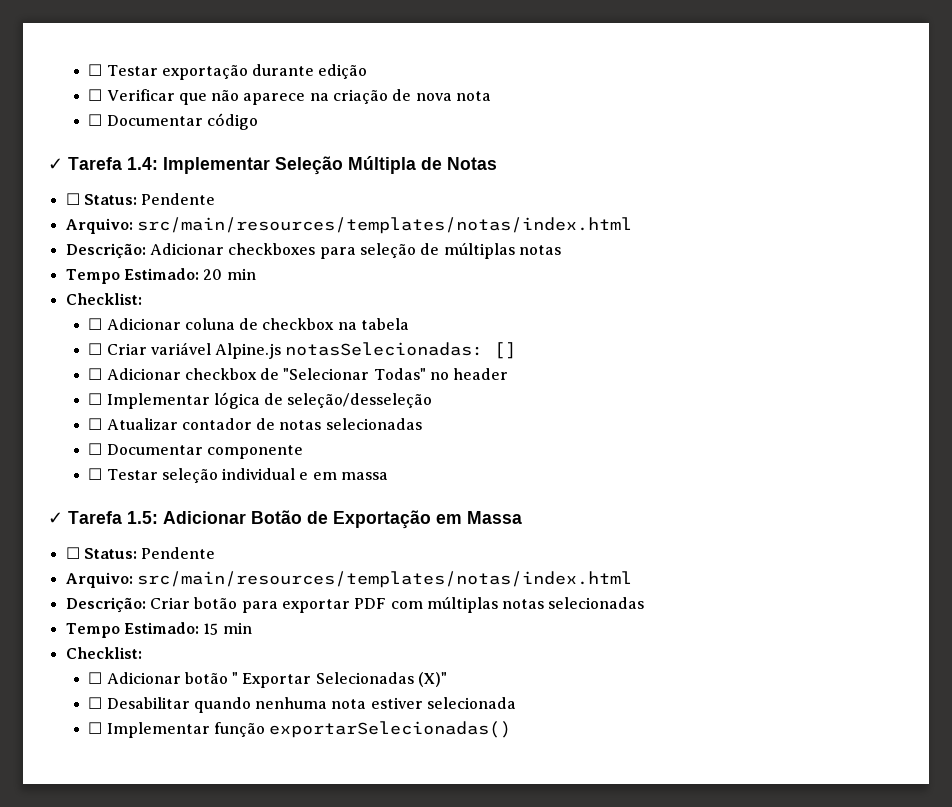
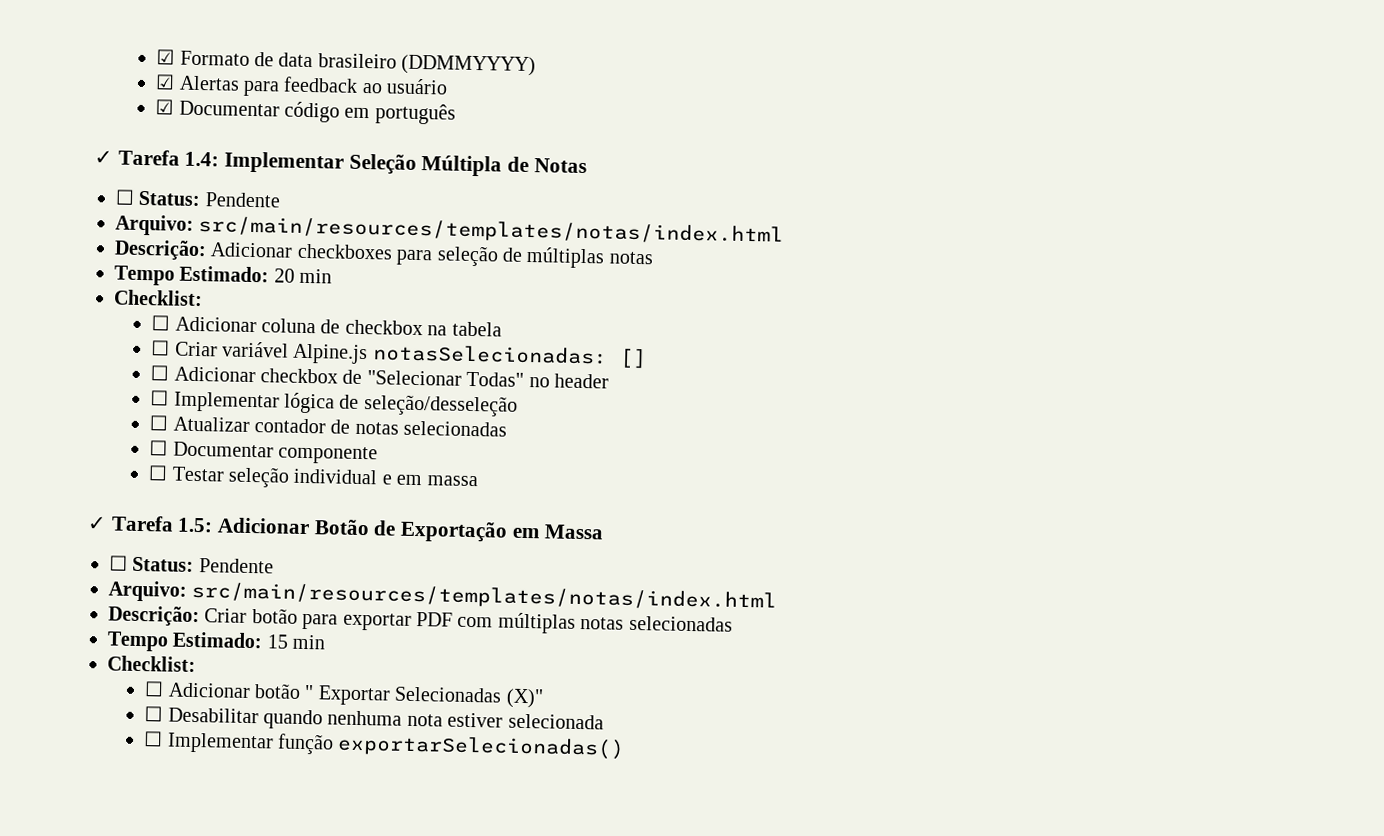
[88,64,368,80] [88,89,492,105] [88,114,103,126] ☐ Testar exportação durante edição // ☐ Verificar que não aparece na criação de nova nota // ☐ -> [156,49,537,77] [155,74,449,97] [155,99,175,115] ☑ Formato de data brasileiro (DDMMYYYY) // ☑ Alertas para feedback ao usuário // ☑
(258, 121) none -> [344,103,456,125] em português

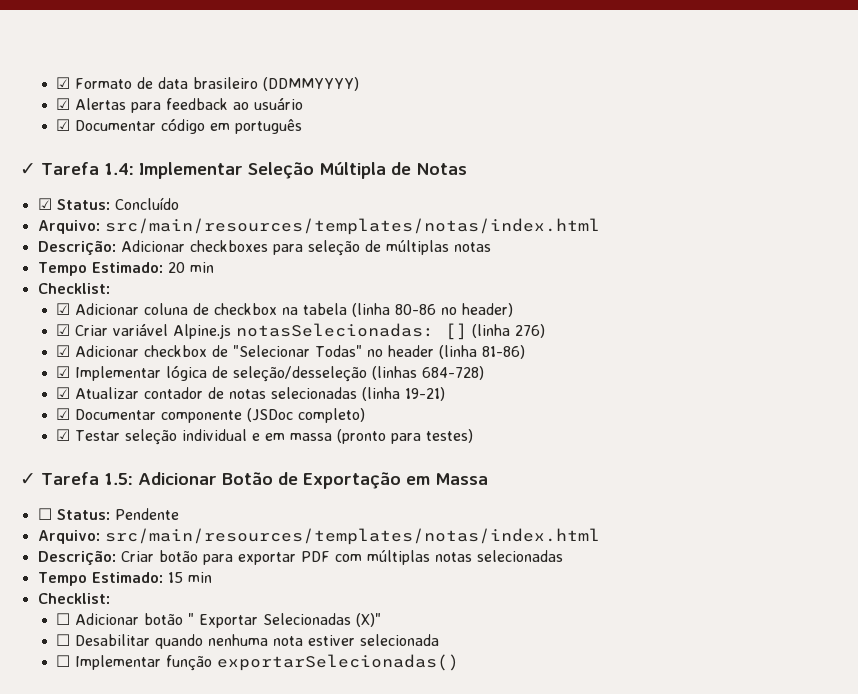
[115,189,281,208] ☐ Status: Pendente -> [37,197,179,210] ☑ Status: Concluído
[151,315,171,331] ☐ -> [56,303,71,315] ☑
[151,340,171,356] // ☐ -> [352,303,514,317] [56,324,71,336] (linha 80-86 no header) // ☑
[150,365,170,381] // ☐ -> [472,324,546,338] [56,345,71,357] (linha 276) // ☑
[150,390,170,406] // ☐ -> [439,345,526,359] [56,366,71,378] (linha 81-86) // ☑
[149,415,169,431] // ☐ -> [372,366,485,380] [56,387,71,399] (linhas 684-728) // ☑
[149,440,169,456] // ☐ -> [362,387,446,401] [56,408,71,420] (linha 19-21) // ☑
[148,465,169,481] // ☐ -> [247,408,366,423] [56,429,71,441] (JSDoc completo) // ☑
(478, 481) none -> [337,429,474,444] (pronto para testes)

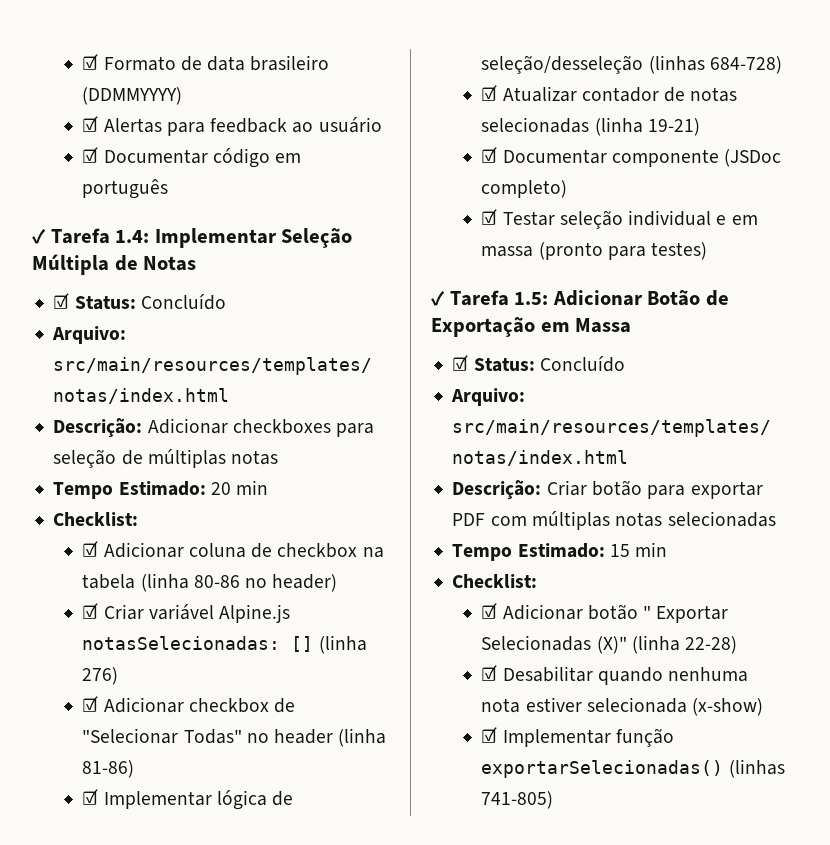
[37,508,179,520] ☐ Status: Pendente -> [452,355,625,372] ☑ Status: Concluído
[56,613,71,625] ☐ -> [481,603,498,619] ☑
[56,634,71,646] // ☐ -> [631,635,738,654] [481,665,498,681] (linha 22-28) // ☑
[56,655,71,667] // ☐ -> [692,698,764,716] [481,727,498,743] (x-show) // ☑
(460, 662) none -> [728,759,785,778] [481,791,554,809] (linhas 741-805)

